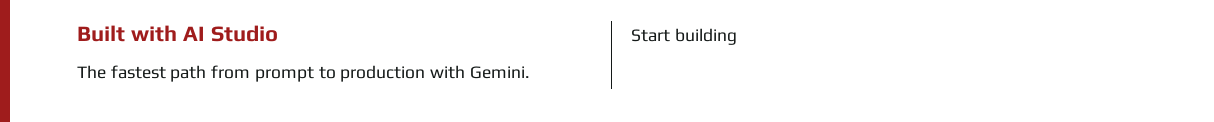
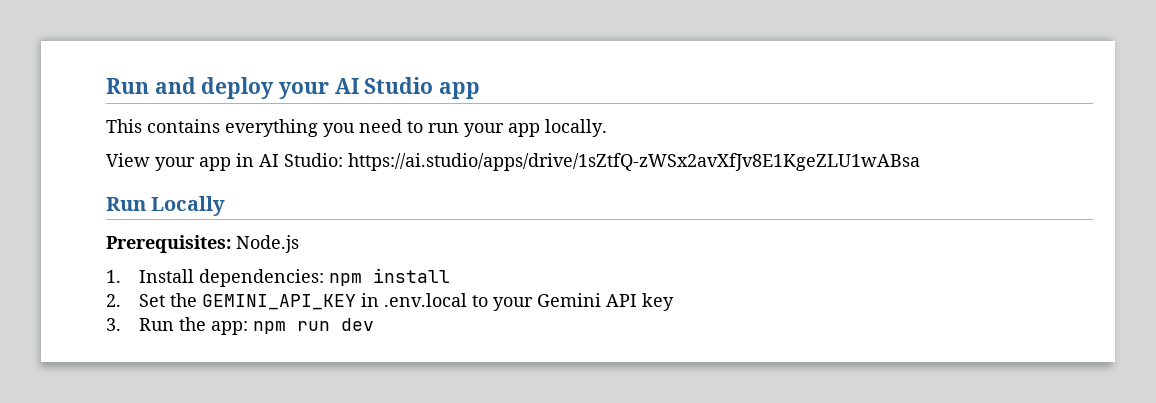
[77,25,278,42] [77,65,529,82] [631,28,737,45] Built with AI Studio // The fastest path from prompt to production with Gemini. // Start building -> [106,77,481,99] [106,119,607,137] [106,153,920,171] [106,196,226,216] [106,235,299,253] [106,268,450,287] [106,293,674,311] [106,317,374,335] Run and deploy your AI Studio app // This contains everything you need to run your app locally. // View your app in AI Studio: https://ai.studio/apps/drive/1sZtfQ-zWSx2avXfJv8E1KgeZLU1wABsa // Run Locally // Prerequisites: Node.js // 1. Install dependencies: npm install // 2. Set the GEMINI_API_KEY in .env.local to your Gemini API key // 3. Run the app: npm run dev

